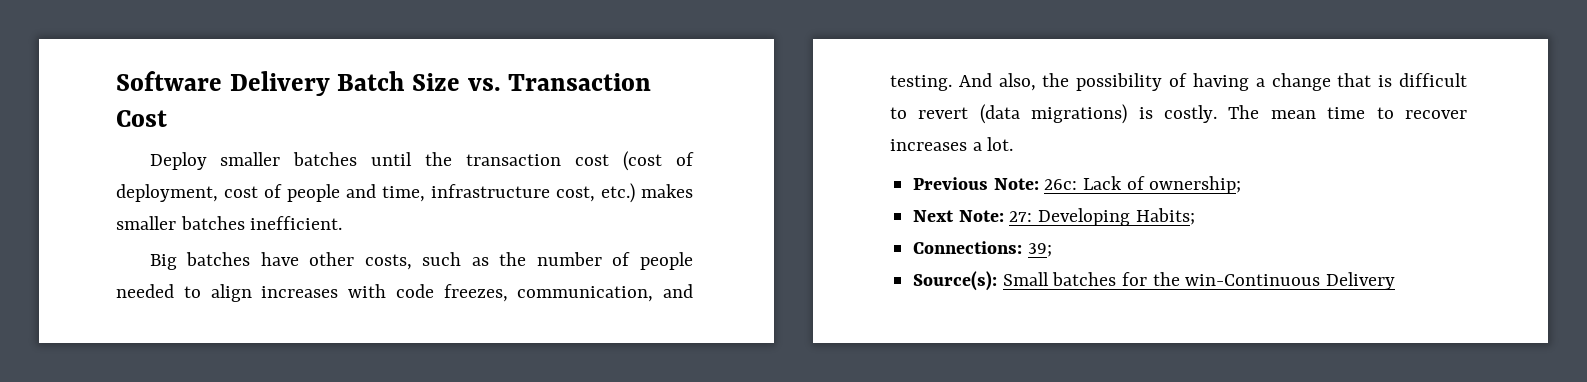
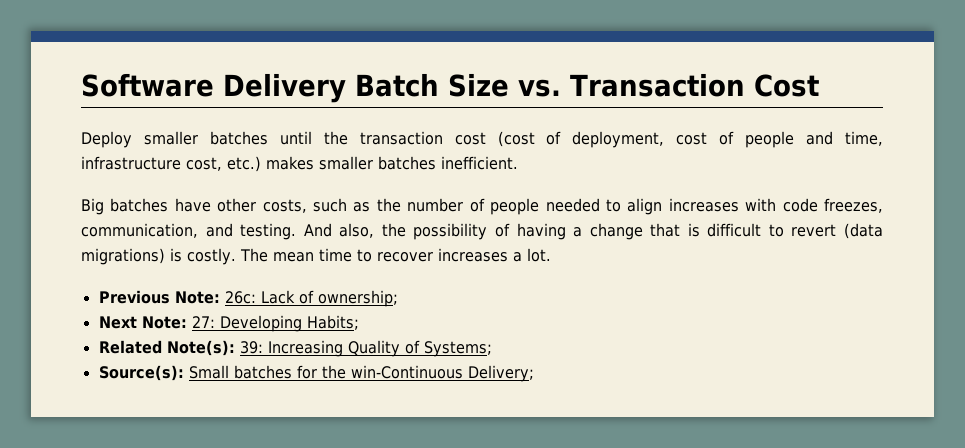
[913,241,1052,257] Connections: 39; -> [98,340,492,357] Related Note(s): 39: Increasing Quality of Systems;
[1326,272,1396,290] Delivery -> [467,365,534,382] Delivery;

